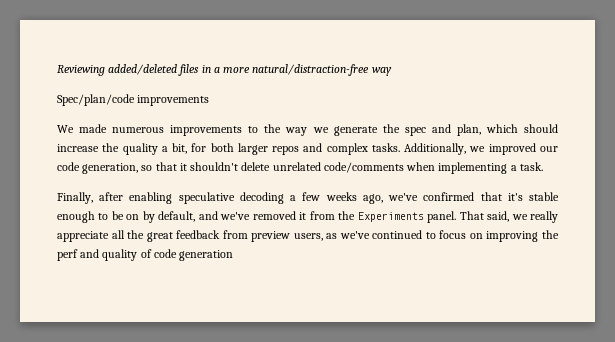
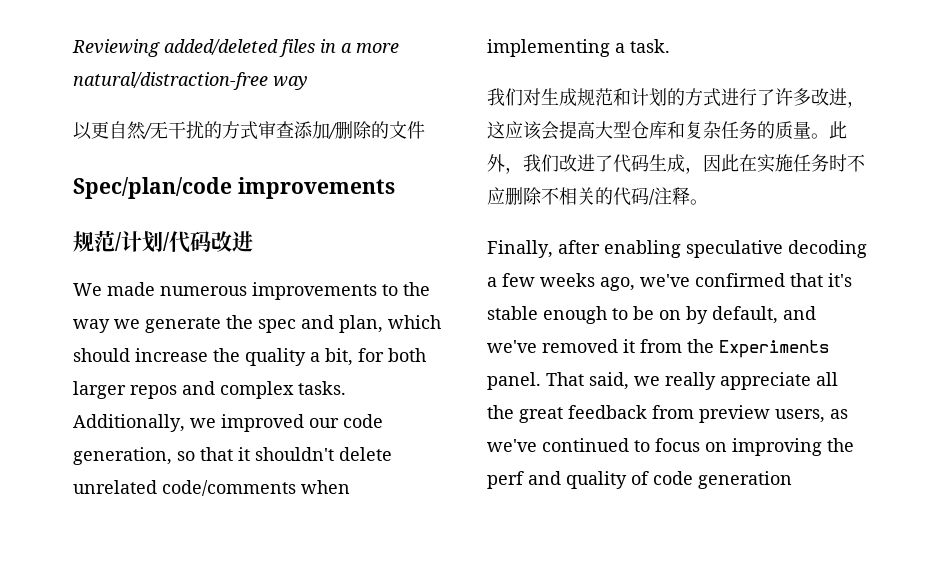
[57,94,210,106] Spec/plan/code improvements -> [73,121,425,140] [73,177,395,199] [73,230,253,253] 以更自然/无干扰的方式审查添加/删除的文件 // Spec/plan/code improvements // 规范/计划/代码改进
(543, 166) none -> [487,88,865,108] [487,121,847,140] [487,154,865,174] [487,187,708,206] // 我们对生成规范和计划的方式进行了许多改进，这应该会提高大型仓库和复杂任务的质量。此外，我们改进了代码生成，因此在实施任务时不应删除不相关的代码/注释。

